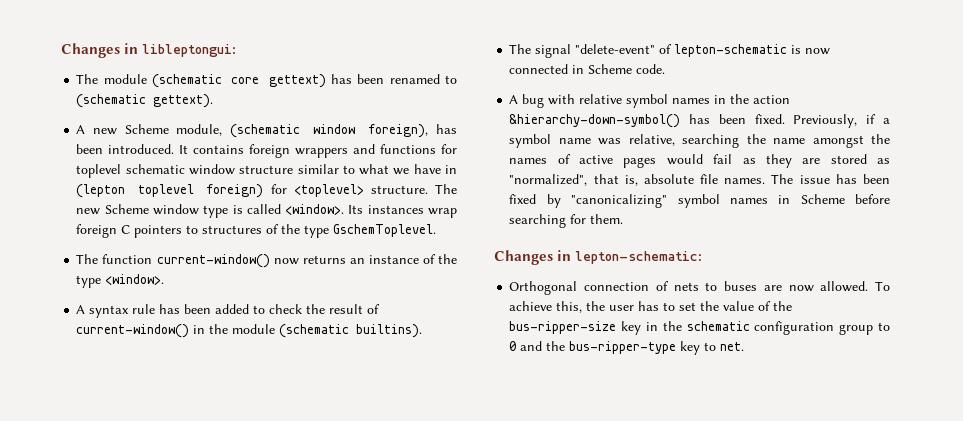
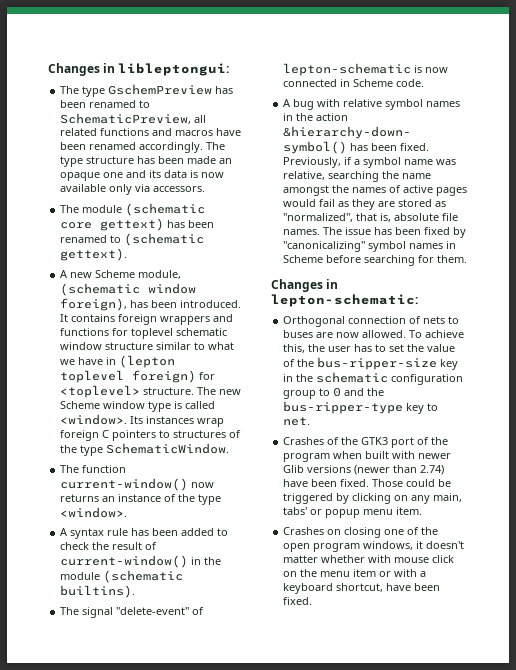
(237, 50) none -> [60,84,234,97] [60,100,151,108] [60,113,207,124] [60,128,242,136] [60,142,226,153] [60,156,233,167] [60,170,225,181] [60,184,206,195] // The type GschemPreview has been renamed to SchematicPreview, all related functions and macros have been renamed accordingly. The type structure has been made an opaque one and its data is now available only via accessors.
[333,224,437,237] GschemToplevel. -> [106,443,230,454] SchematicWindow.
(745, 346) none -> [283,437,449,448] [283,451,452,462] [283,465,445,475] [283,479,452,487] [283,493,463,504] [283,507,423,518] [283,527,439,538] [283,541,465,552] [283,555,455,563] [283,569,427,577] [283,583,441,594] [283,597,313,605] // Crashes of the GTK3 port of the program when built with newer Glib versions (newer than 2.74) have been fixed. Those could be triggered by clicking on any main, tabs' or popup menu item. // Crashes on closing one of the open program windows, it doesn't matter whether with mouse click on the menu item or with a keyboard shortcut, have been fixed.

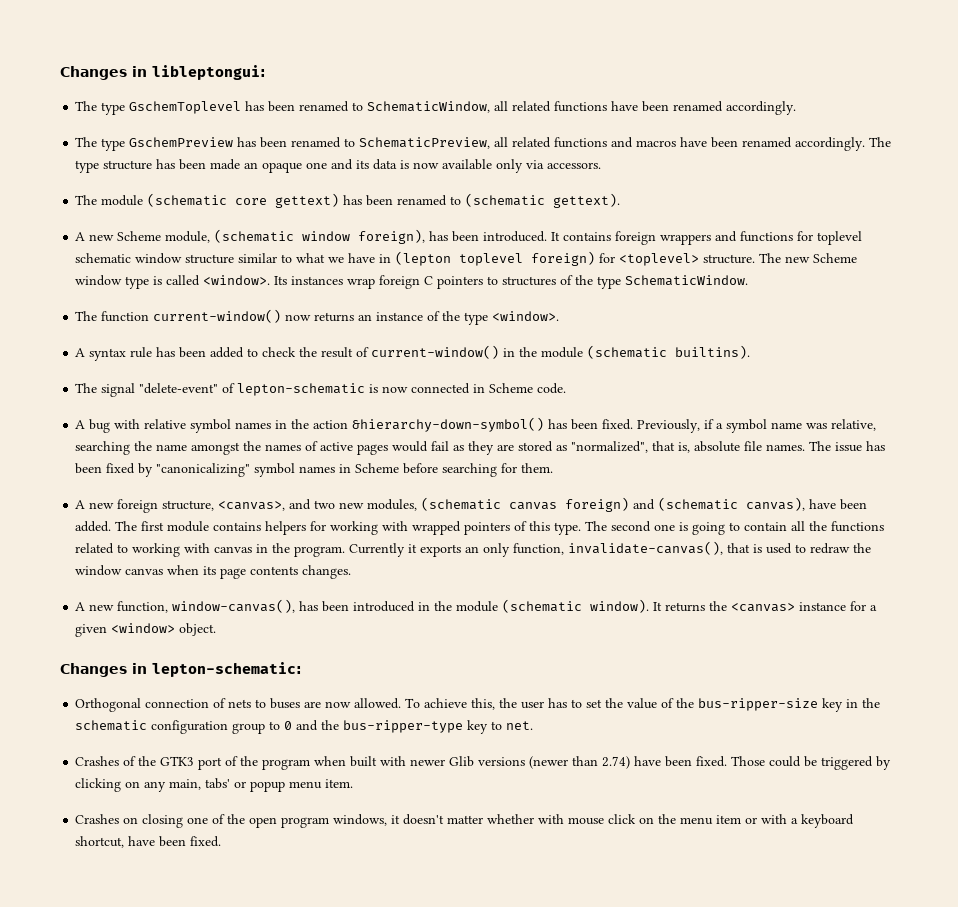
(230, 69) none -> [75,101,797,115] // The type GschemToplevel has been renamed to SchematicWindow, all related functions have been renamed accordingly.
(468, 259) none -> [75,497,868,513] [75,521,885,535] [75,541,872,557] [75,565,352,579] [75,599,878,613] [75,623,217,637] // A new foreign structure, <canvas>, and two new modules, (schematic canvas foreign) and (schematic canvas), have been added. The first module contains helpers for working with wrapped pointers of this type. The second one is going to contain all the functions related to working with canvas in the program. Currently it exports an only function, invalidate-canvas(), that is used to redraw the window canvas when its page contents changes. // A new function, window-canvas(), has been introduced in the module (schematic window). It returns the <canvas> instance for a given <window> object.

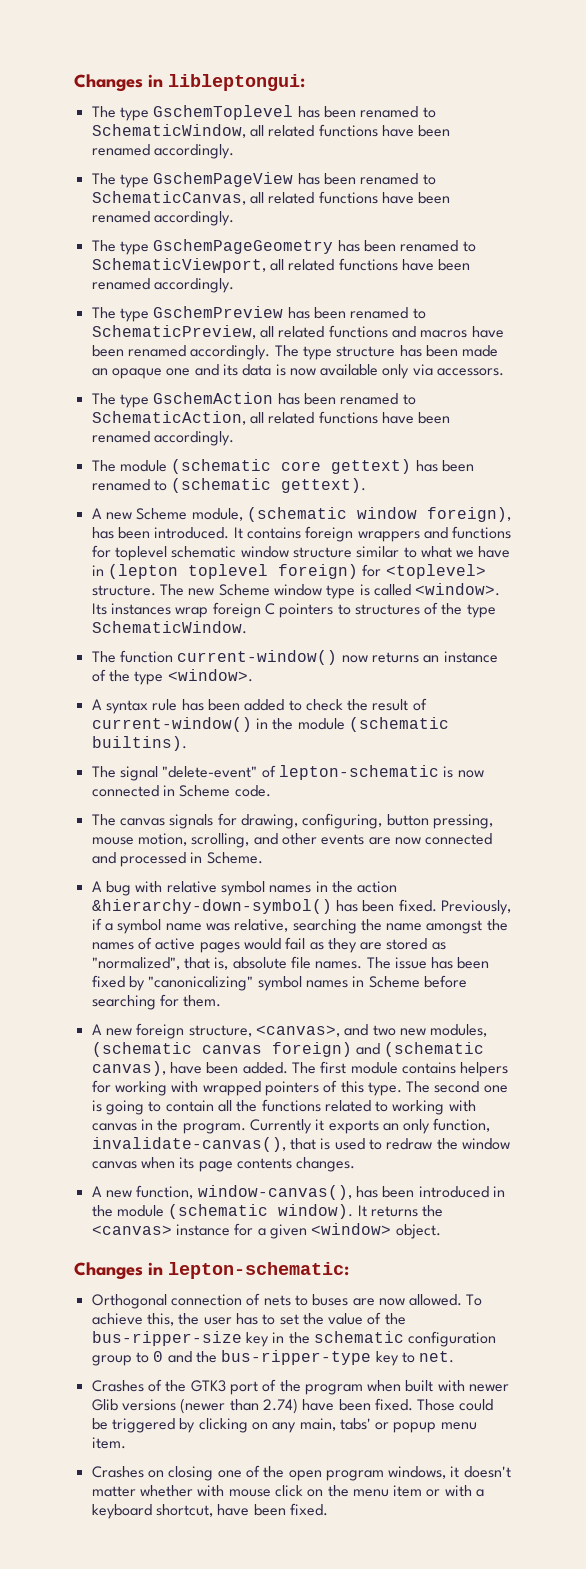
(797, 108) none -> [91,172,436,188] [91,191,451,205] [91,211,234,226] [91,239,476,255] [91,258,471,273] [91,278,234,293] // The type GschemPageView has been renamed to SchematicCanvas, all related functions have been renamed accordingly. // The type GschemPageGeometry has been renamed to SchematicViewport, all related functions have been renamed accordingly.
(602, 165) none -> [91,392,416,408] [91,411,451,425] [91,431,234,446] // The type GschemAction has been renamed to SchematicAction, all related functions have been renamed accordingly.
(567, 388) none -> [91,813,493,829] [91,833,493,848] [91,852,263,867] // The canvas signals for drawing, configuring, button pressing, mouse motion, scrolling, and other events are now connected and processed in Scheme.

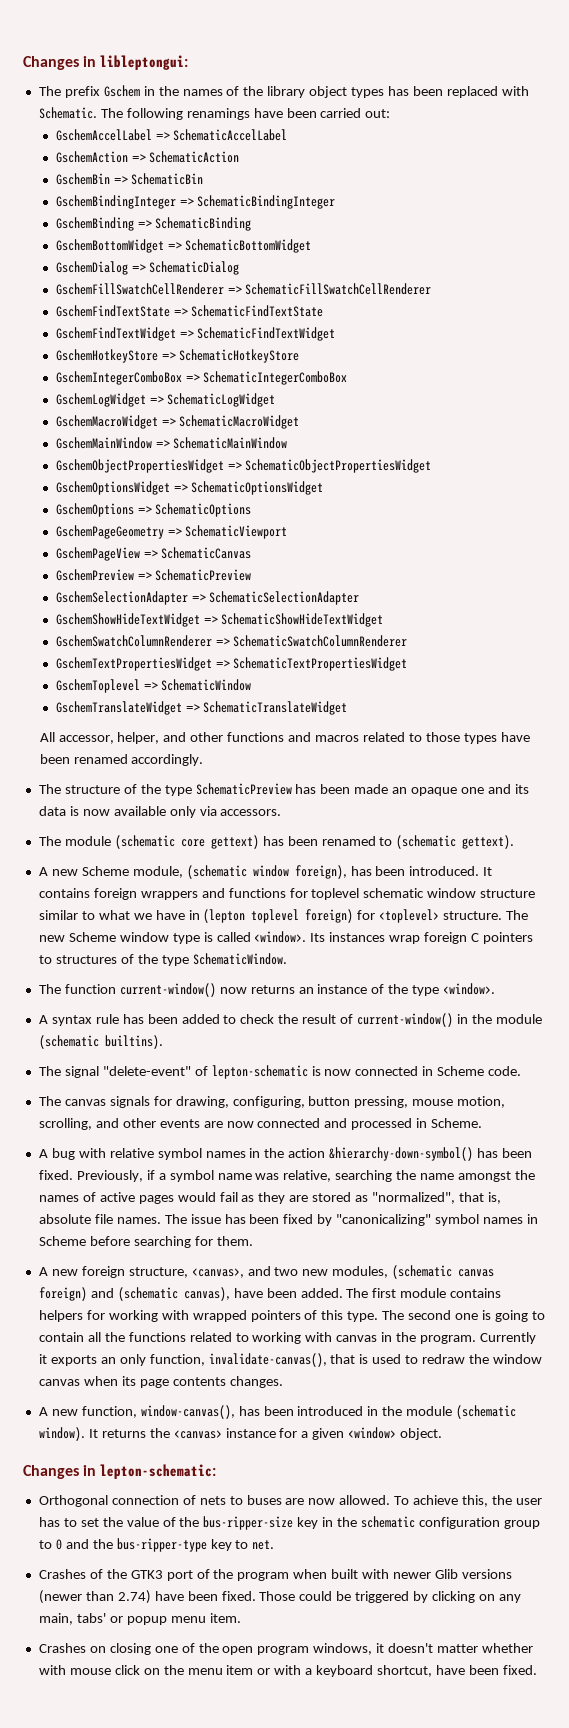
[119,105,436,121] [91,124,451,138] [91,144,234,159] [91,172,436,188] [91,191,451,205] [91,211,234,226] [91,239,476,255] [91,258,471,273] [91,278,234,293] [91,306,426,322] [91,325,504,339] [91,345,396,360] type GschemToplevel has been renamed to SchematicWindow, all related functions have been renamed accordingly. // The type GschemPageView has been renamed to SchematicCanvas, all related functions have been renamed accordingly. // The type GschemPageGeometry has been renamed to SchematicViewport, all related functions have been renamed accordingly. // The type GschemPreview has been renamed to SchematicPreview, all related functions and macros have been renamed accordingly. The type structure -> [64,85,529,98] [38,107,391,120] [55,129,288,141] [55,151,240,163] [55,173,204,185] [55,195,336,209] [55,217,252,231] [55,239,312,253] [55,261,240,275] [55,283,432,295] [55,305,324,317] [55,327,336,341] [55,349,300,363] [55,371,348,385] [55,393,276,407] [55,415,300,429] [55,437,288,449] [55,459,432,473] [55,481,324,495] [55,503,252,517] [55,525,288,539] [55,547,252,561] [55,569,252,581] [55,591,360,605] [55,613,384,627] [55,635,408,647] [55,657,408,671] [55,679,252,693] [55,701,348,715] [39,732,530,744] [39,754,204,766] [38,783,292,796] prefix Gschem in the names of the library object types has been replaced with Schematic. The following renamings have been carried out: // GschemAccelLabel => SchematicAccelLabel // GschemAction => SchematicAction // GschemBin => SchematicBin // GschemBindingInteger => SchematicBindingInteger // GschemBinding => SchematicBinding // GschemBottomWidget => SchematicBottomWidget // GschemDialog => SchematicDialog // GschemFillSwatchCellRenderer => SchematicFillSwatchCellRenderer // GschemFindTextState => SchematicFindTextState // GschemFindTextWidget => SchematicFindTextWidget // GschemHotkeyStore => SchematicHotkeyStore // GschemIntegerComboBox => SchematicIntegerComboBox // GschemLogWidget => SchematicLogWidget // GschemMacroWidget => SchematicMacroWidget // GschemMainWindow => SchematicMainWindow // GschemObjectPropertiesWidget => SchematicObjectPropertiesWidget // GschemOptionsWidget => SchematicOptionsWidget // GschemOptions => SchematicOptions // GschemPageGeometry => SchematicViewport // GschemPageView => SchematicCanvas // GschemPreview => SchematicPreview // GschemSelectionAdapter => SchematicSelectionAdapter // GschemShowHideTextWidget => SchematicShowHideTextWidget // GschemSwatchColumnRenderer => SchematicSwatchColumnRenderer // GschemTextPropertiesWidget => SchematicTextPropertiesWidget // GschemToplevel => SchematicWindow // GschemTranslateWidget => SchematicTranslateWidget // All accessor, helper, and other functions and macros related to those types have been renamed accordingly. // The structure of the type SchematicPreview
[91,392,416,408] [91,411,451,425] [91,431,234,446] // The type GschemAction has been renamed to SchematicAction, all related functions have been renamed accordingly. -> (282, 812) none

